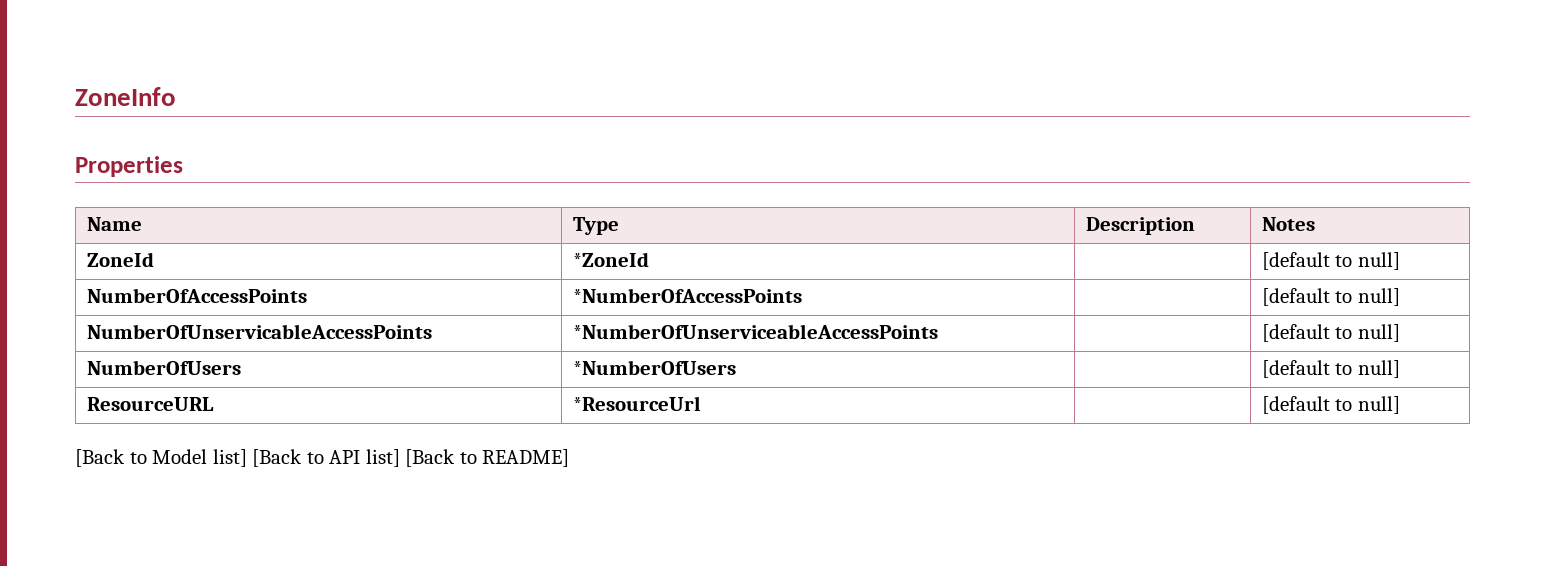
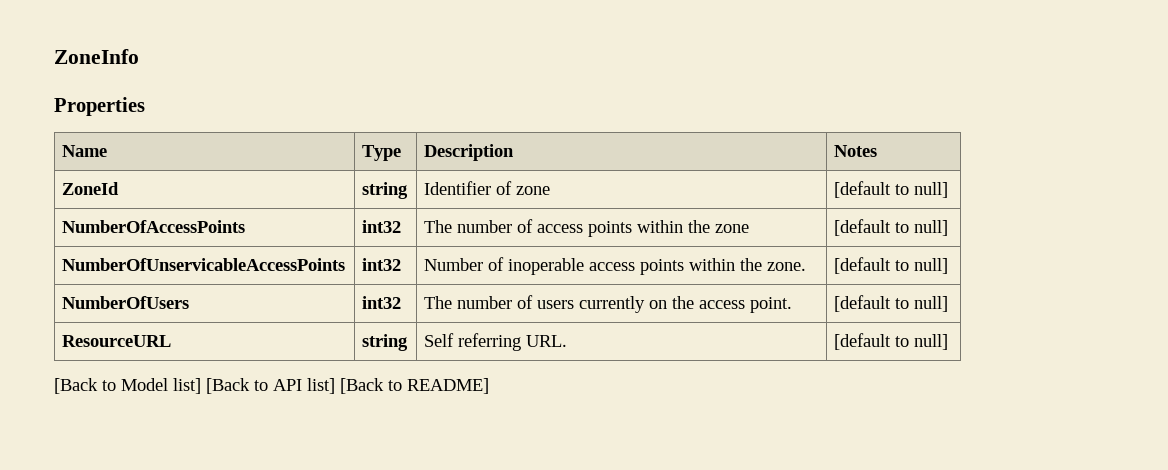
[572,252,649,267] *ZoneId | -> [362,182,409,199] [424,181,551,195] string | Identifier of zone
[572,288,802,303] [1261,288,1400,306] [86,324,432,339] [572,324,938,339] [1261,324,1400,342] [86,360,241,375] [572,360,736,375] *NumberOfAccessPoints | | [default to null] // NumberOfUnservicableAccessPoints | *NumberOfUnserviceableAccessPoints | | [default to null] // NumberOfUsers | *NumberOfUsers | -> [362,220,402,233] [424,219,750,237] [834,219,949,236] [62,258,346,271] [362,258,402,271] [424,257,807,275] [834,257,949,274] [62,296,190,309] [362,296,402,309] [424,295,793,313] int32 | The number of access points within the zone | [default to null] // NumberOfUnservicableAccessPoints | int32 | Number of inoperable access points within the zone. | [default to null] // NumberOfUsers | int32 | The number of users currently on the access point.
[572,396,701,411] *ResourceUrl | -> [362,334,409,351] [424,333,568,351] string | Self referring URL.

